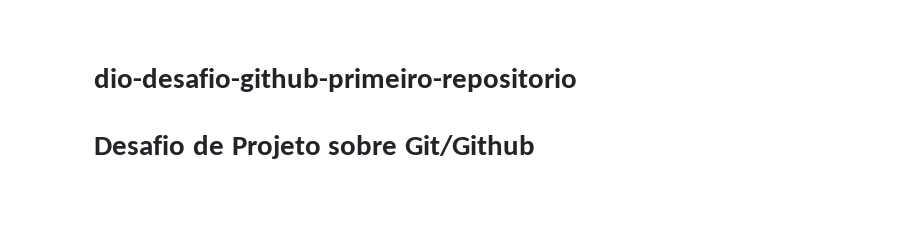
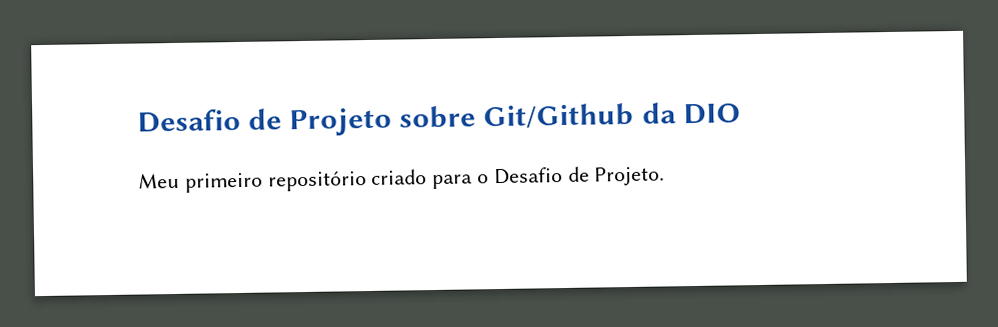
[94,68,577,92] dio-desafio-github-primeiro-repositorio // -> (137, 120) none
(536, 145) none -> [641,102,741,125] [138,166,666,193] da DIO // Meu primeiro repositório criado para o Desafio de Projeto.

